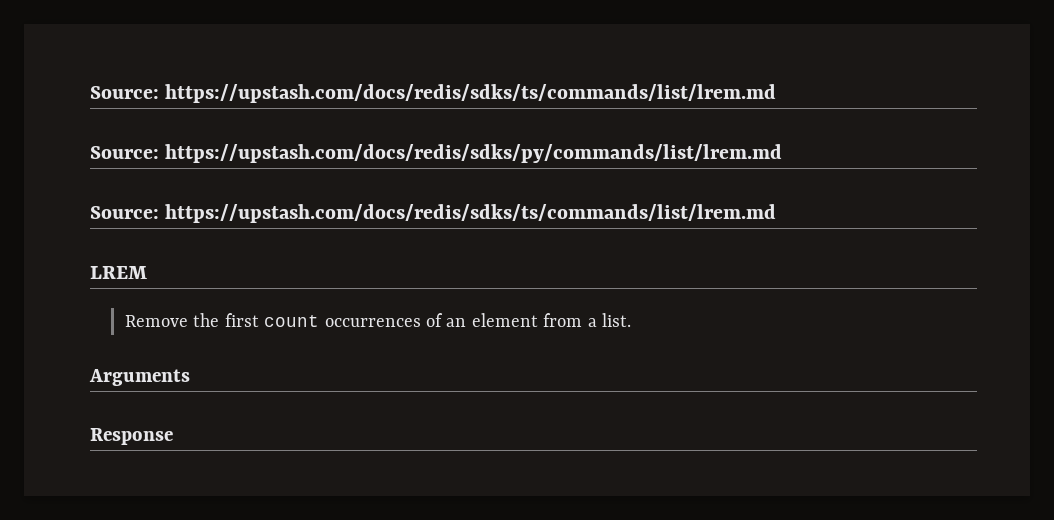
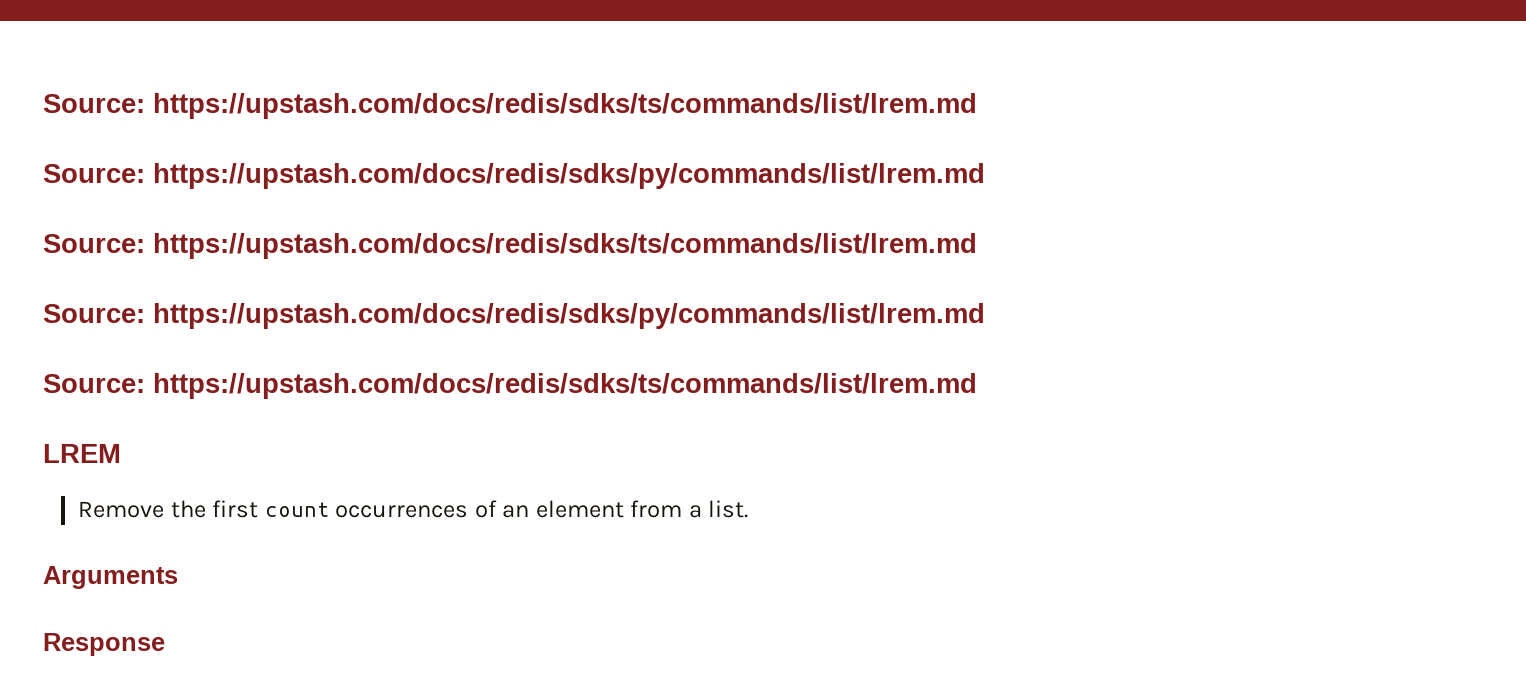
[90,84,777,103] [90,144,783,163] [90,204,777,223] Source: https://upstash.com/docs/redis/sdks/ts/commands/list/lrem.md // Source: https://upstash.com/docs/redis/sdks/py/commands/list/lrem.md // Source: https://upstash.com/docs/redis/sdks/ts/commands/list/lrem.md -> [43,93,977,119] [43,163,985,189] [43,233,977,259] [43,303,985,329] [43,373,977,399] Source: https://upstash.com/docs/redis/sdks/ts/commands/list/lrem.md // Source: https://upstash.com/docs/redis/sdks/py/commands/list/lrem.md // Source: https://upstash.com/docs/redis/sdks/ts/commands/list/lrem.md // Source: https://upstash.com/docs/redis/sdks/py/commands/list/lrem.md // Source: https://upstash.com/docs/redis/sdks/ts/commands/list/lrem.md

